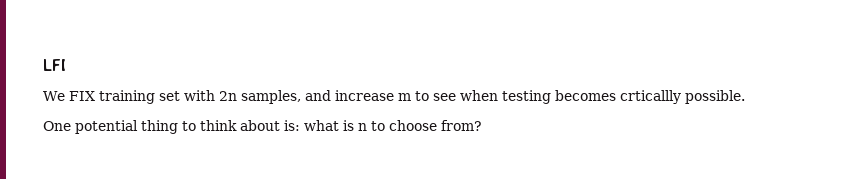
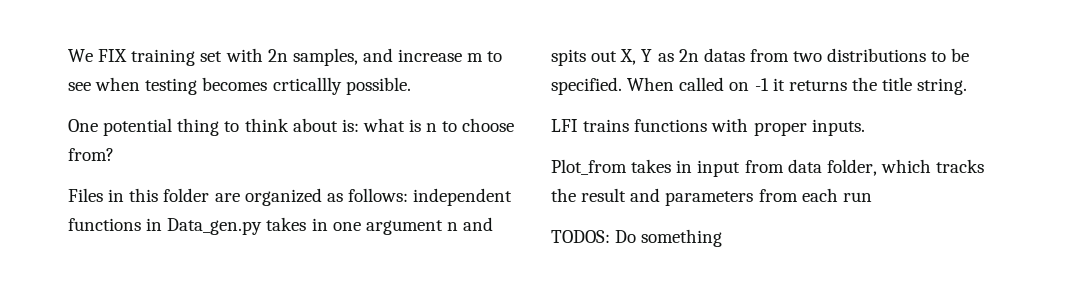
[43,59,66,71] LFI // -> (68, 55) none
(482, 125) none -> [68,188,513,206] [68,217,494,235] [551,48,970,66] [551,77,968,95] [551,118,865,136] [551,159,985,177] [551,188,872,206] [551,229,723,247] // Files in this folder are organized as follows: independent functions in Data_gen.py takes in one argument n and spits out X, Y as 2n datas from two distributions to be specified. When called on -1 it returns the title string. // LFI trains functions with proper inputs. // Plot_from takes in input from data folder, which tracks the result and parameters from each run // TODOS: Do something

